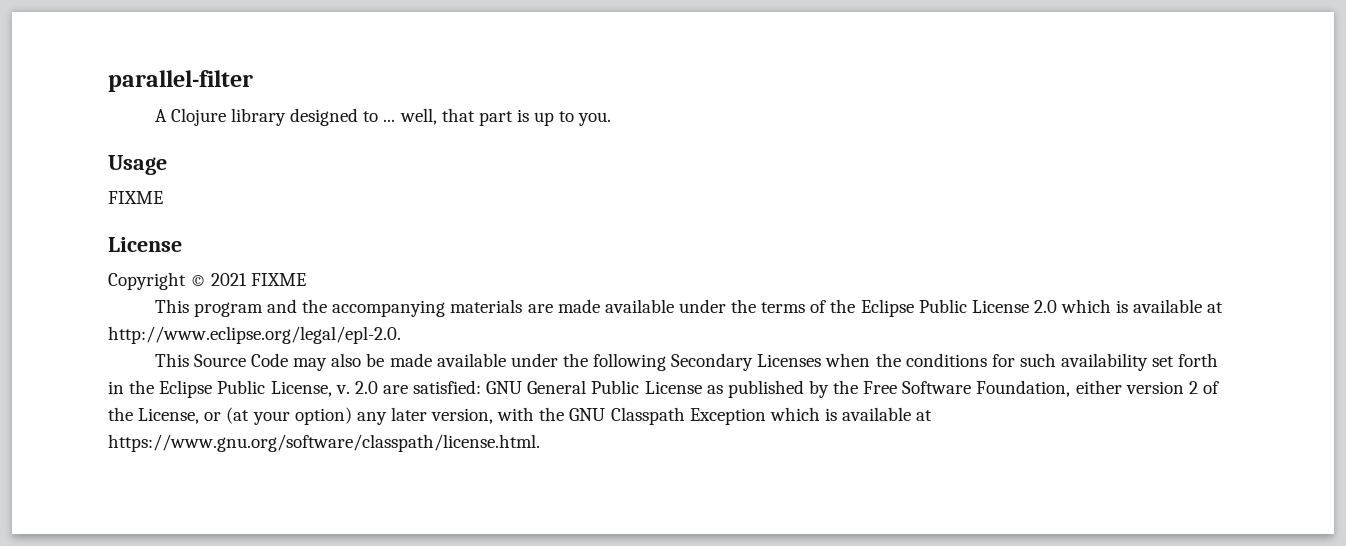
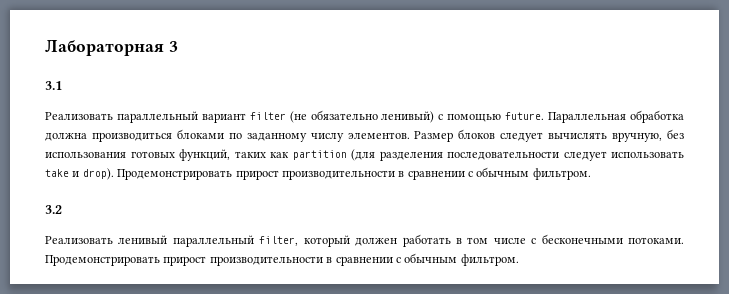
[108,70,253,92] [154,108,612,126] [108,155,167,175] [108,191,163,204] [108,237,182,252] [108,272,307,290] [154,299,1224,317] [108,326,401,344] [154,353,1219,371] [108,380,1219,398] [108,407,933,425] [108,434,540,452] parallel-filter // A Clojure library designed to ... well, that part is up to you. // Usage // FIXME // License // Copyright © 2021 FIXME // This program and the accompanying materials are made available under the terms of the Eclipse Public License 2.0 which is available at http://www.eclipse.org/legal/epl-2.0. // This Source Code may also be made available under the following Secondary Licenses when the conditions for such availability set forth in the Eclipse Public License, v. 2.0 are satisfied: GNU General Public License as published by the Free Software Foundation, either version 2 of the License, or (at your option) any later version, with the GNU Classpath Exception which is available at https://www.gnu.org/software/classpath/license.html. -> [45,39,178,56] [45,81,62,90] [45,110,685,123] [45,129,684,142] [45,149,684,161] [45,167,591,180] [45,205,62,214] [45,234,685,247] [45,253,519,266] Лабораторная 3 // 3.1 // Реализовать параллельный вариант filter (не обязательно ленивый) с помощью future. Параллельная обработка должна производиться блоками по заданному числу элементов. Размер блоков следует вычислять вручную, без использования готовых функций, таких как partition (для разделения последовательности следует использовать take и drop). Продемонстрировать прирост производительности в сравнении с обычным фильтром. // 3.2 // Реализовать ленивый параллельный filter, который должен работать в том числе с бесконечными потоками. Продемонстрировать прирост производительности в сравнении с обычным фильтром.

